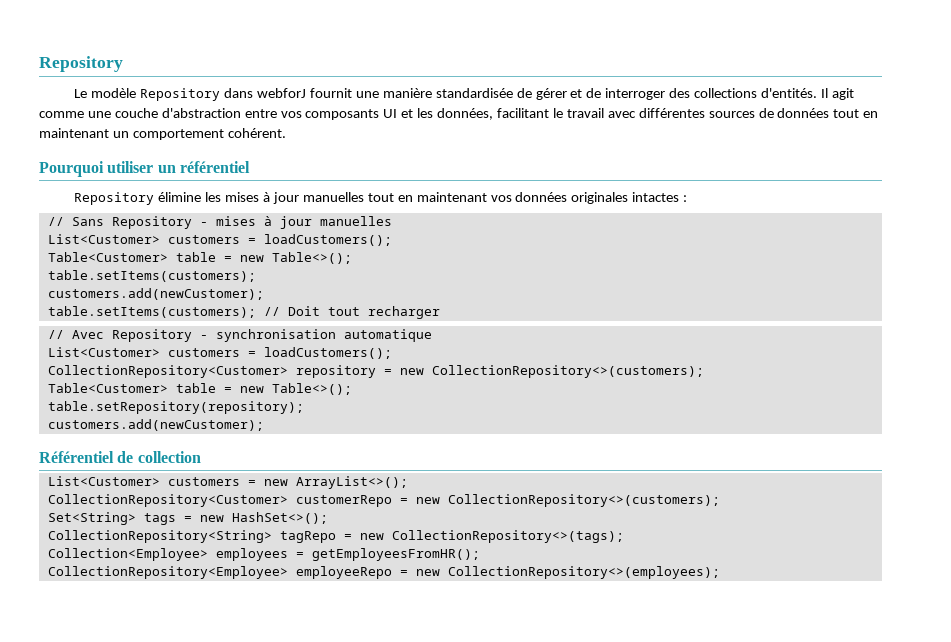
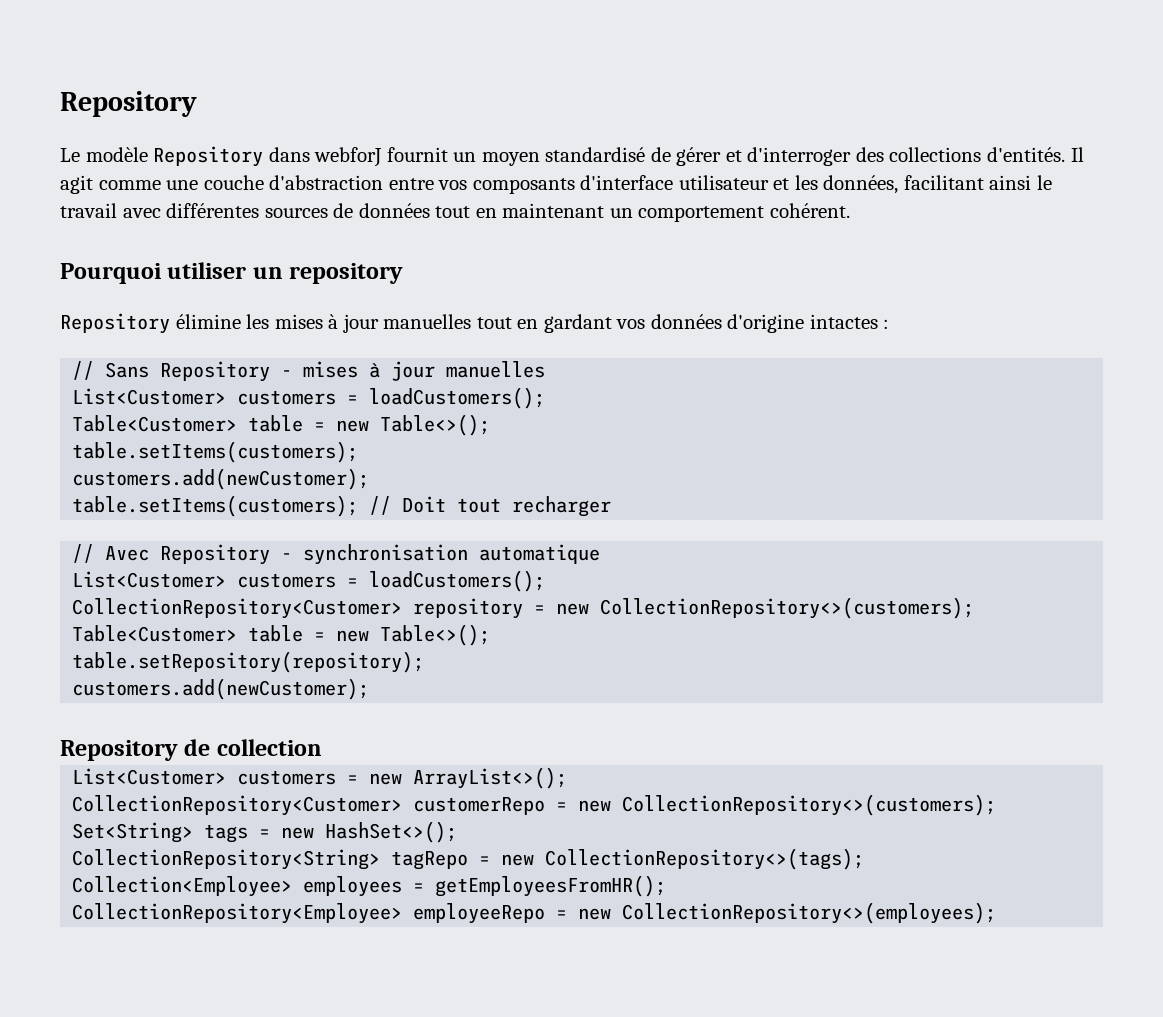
[355,88,513,98] une manière standardisée -> [453,147,646,166] un moyen standardisé
[586,88,666,100] de interroger -> [747,147,852,166] d'interroger
[383,109,398,118] UI -> [580,175,769,190] d'interface utilisateur
(550, 113) none -> [989,175,1032,190] ainsi
[179,161,250,173] référentiel -> [289,263,404,284] repository
[416,192,487,202] maintenant -> [543,314,612,333] gardant
[571,192,629,204] originales -> [727,314,805,333] d'origine
[39,451,114,463] Référentiel -> [60,740,178,761] Repository

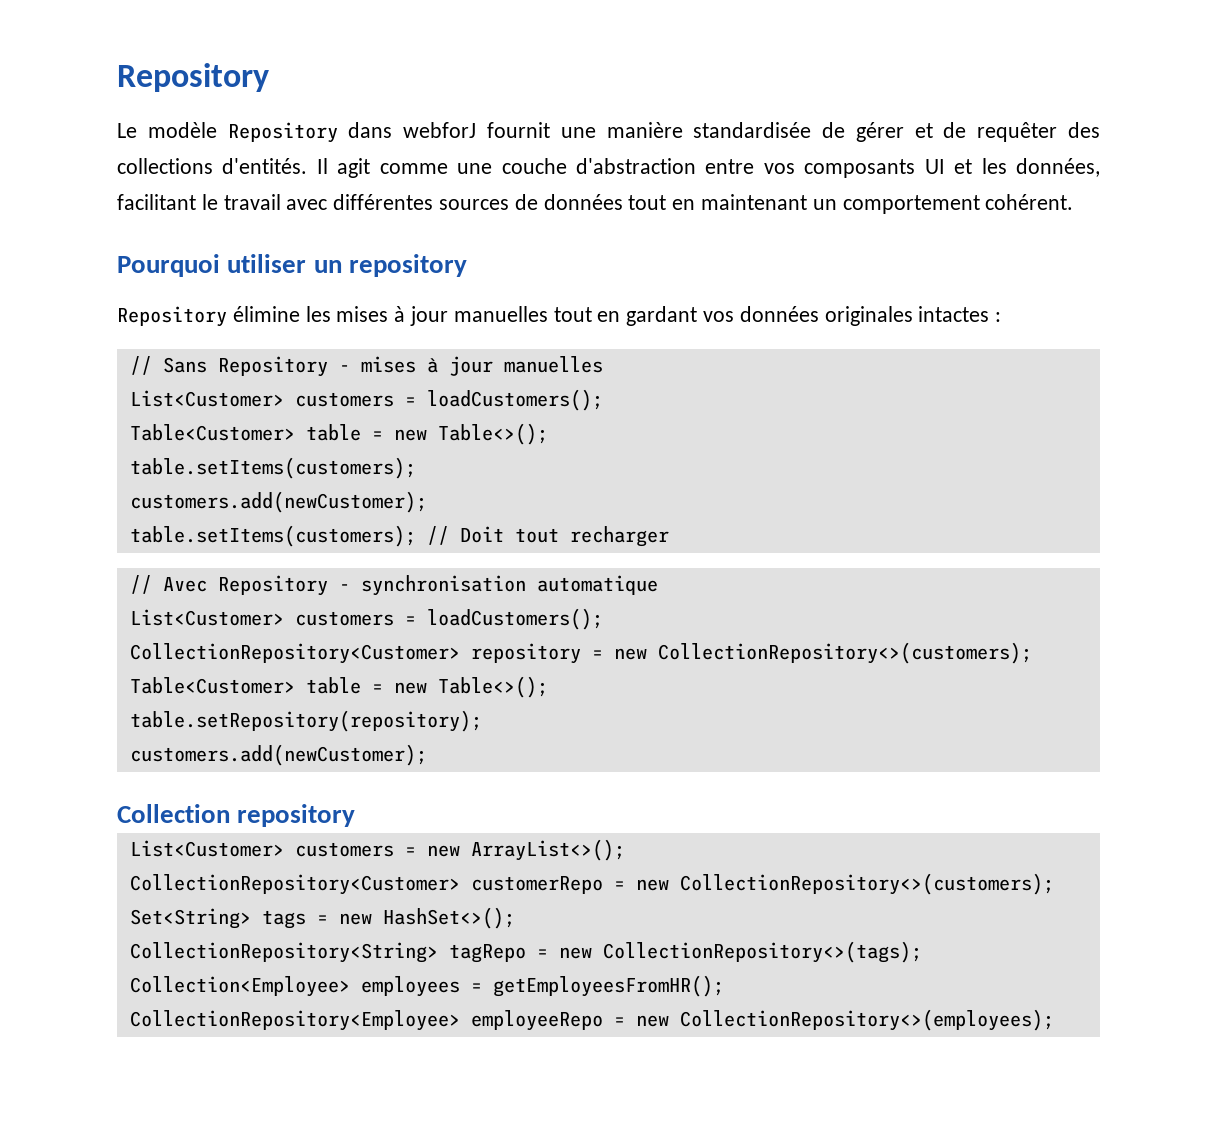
[453,147,646,166] un moyen standardisé -> [560,122,812,138] une manière standardisée
[747,147,852,166] d'interroger -> [943,122,1058,142] de requêter
[580,175,769,190] d'interface utilisateur -> [924,159,945,174] UI
[989,175,1032,190] ainsi -> (196, 202) none
[727,314,805,333] d'origine -> [824,306,913,326] originales
[60,739,322,761] Repository de collection -> [117,804,356,827] Collection repository

